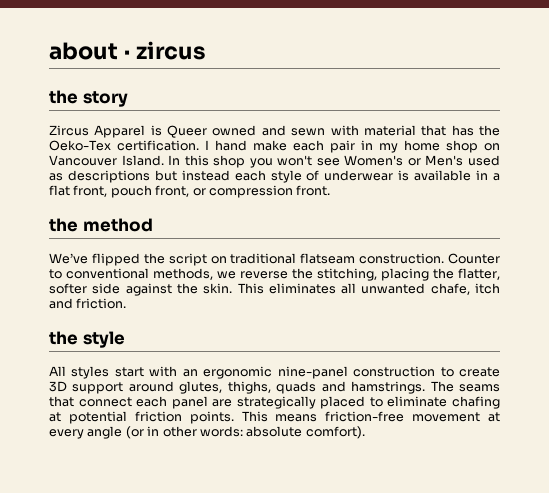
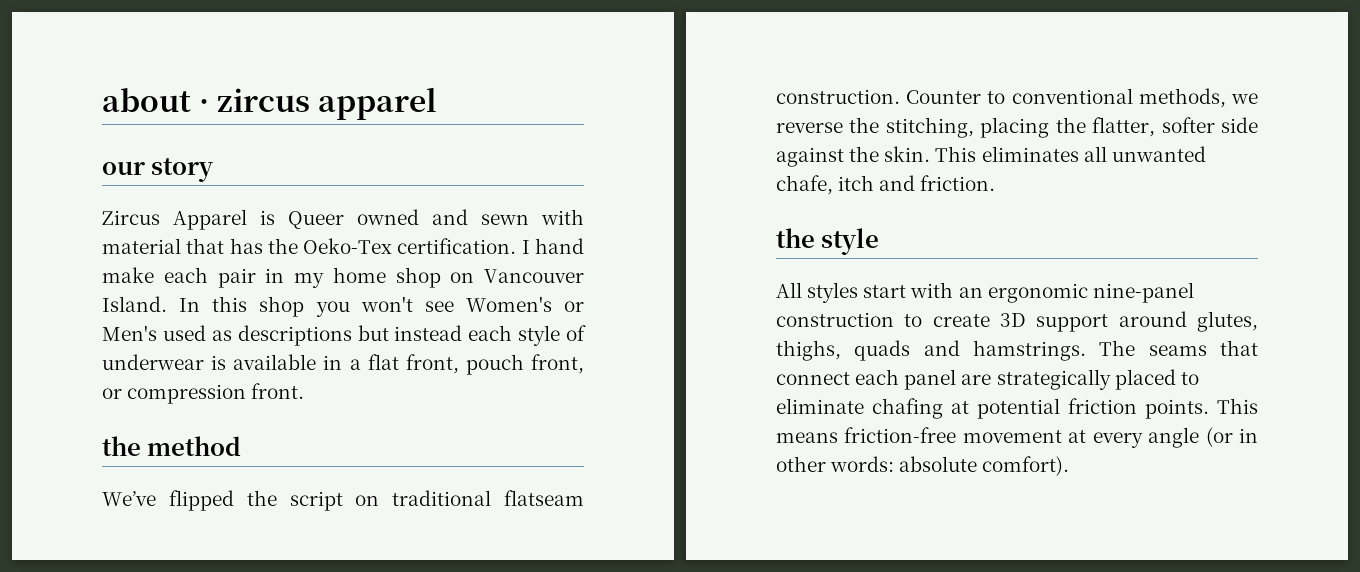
[49,90,78,104] // the -> [318,87,438,120] [102,161,145,175] apparel // our

